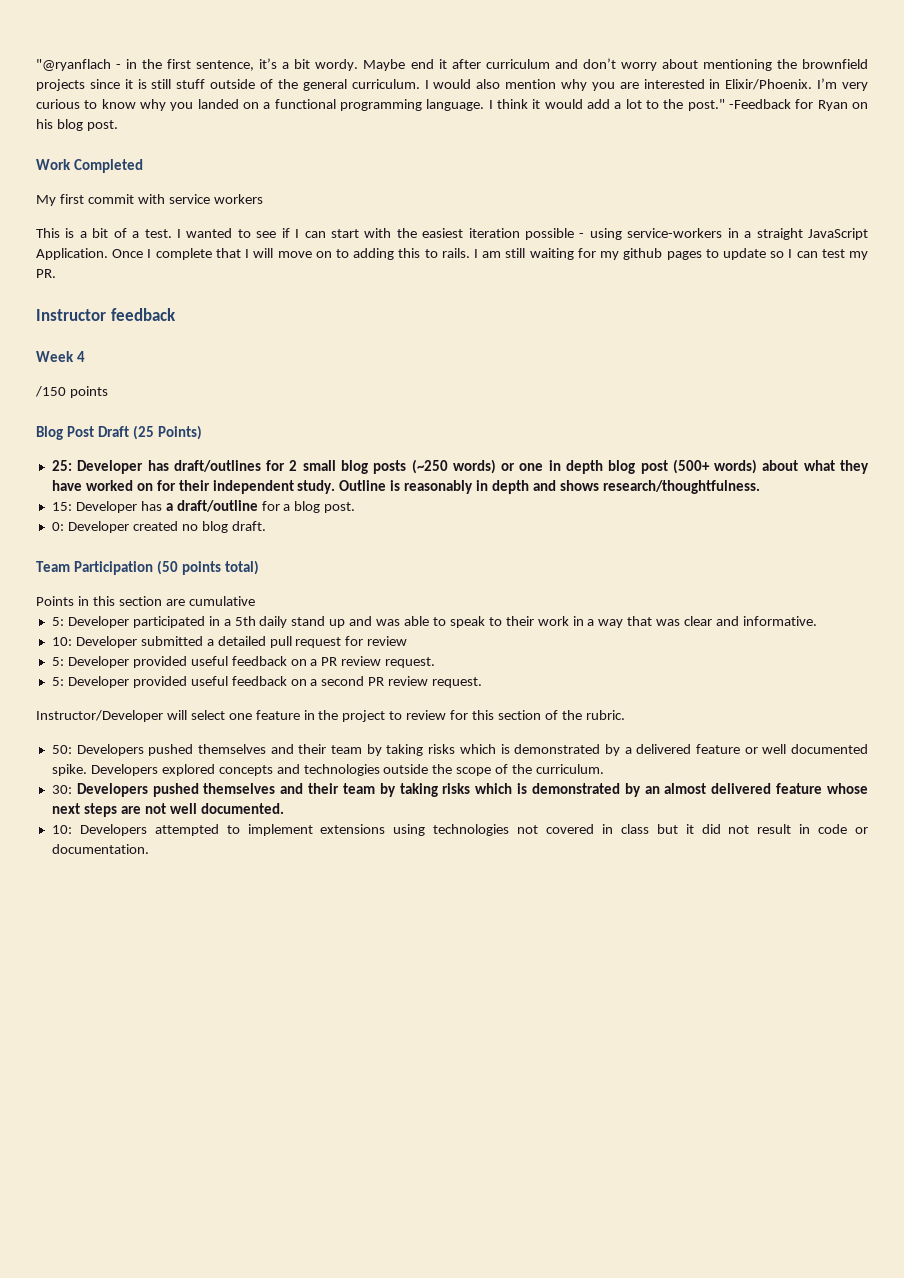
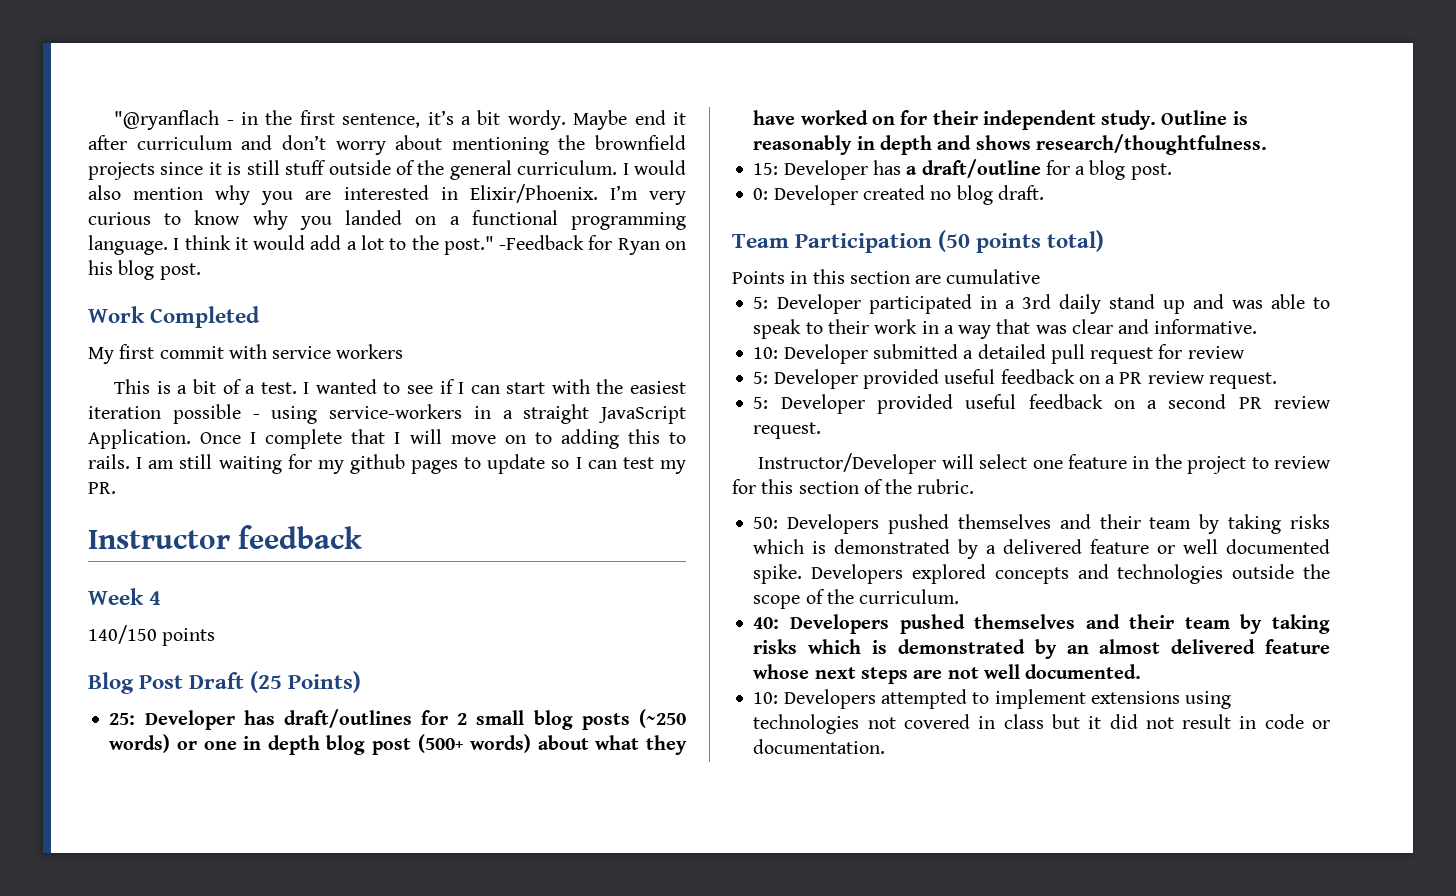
[35,386,66,397] /150 -> [88,625,157,644] 140/150
[234,616,256,626] 5th -> [1021,294,1051,309] 3rd
[51,785,72,794] 30: -> [753,617,780,629] 40:

